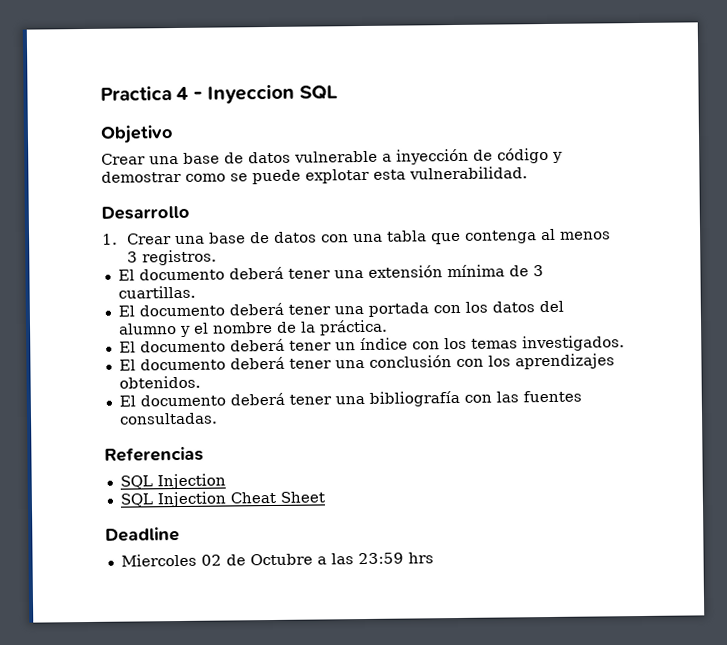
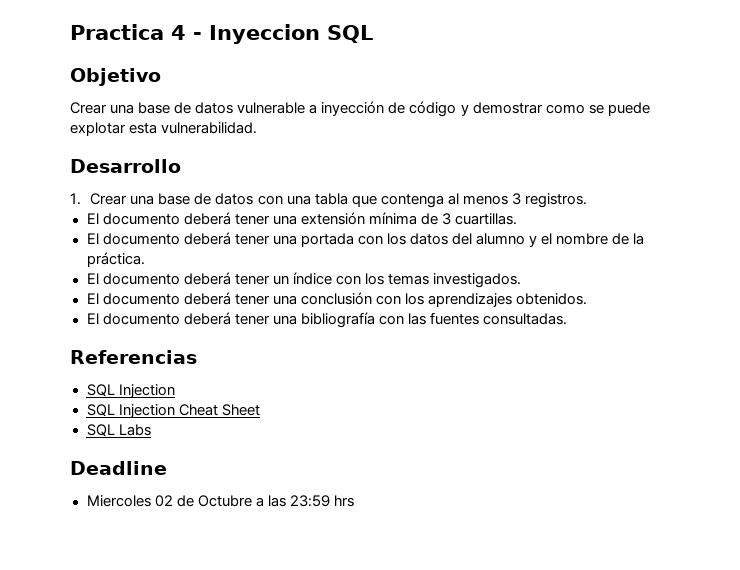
(325, 497) none -> [86,424,151,436] // SQL Labs

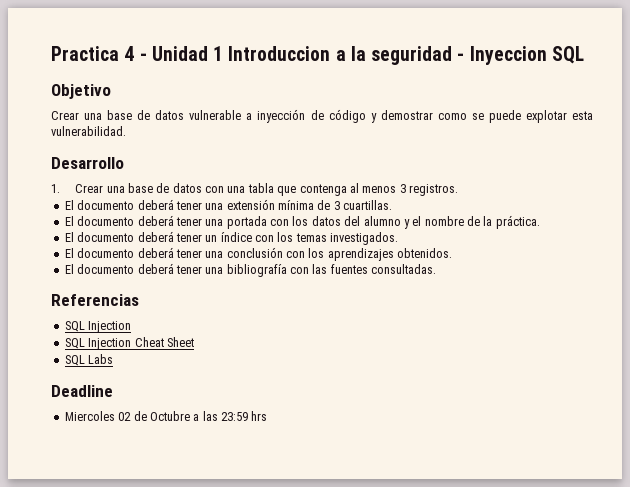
(202, 36) none -> [151,46,465,65] Unidad 1 Introduccion a la seguridad -

